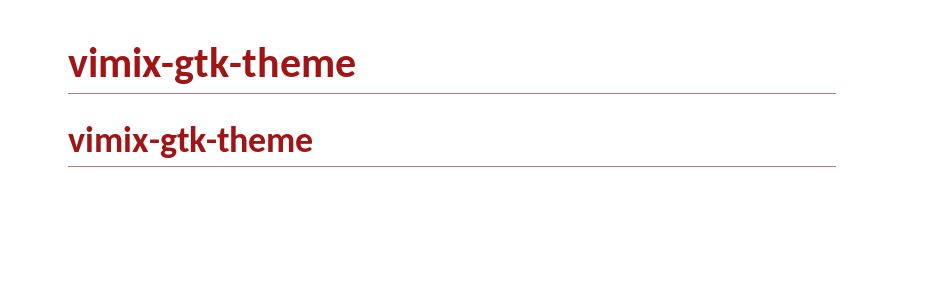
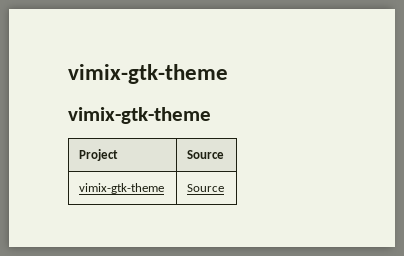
(313, 142) none -> [79,149,119,161] [187,150,225,159] [79,183,165,194] [187,184,225,192] // Project | Source // vimix-gtk-theme | Source

